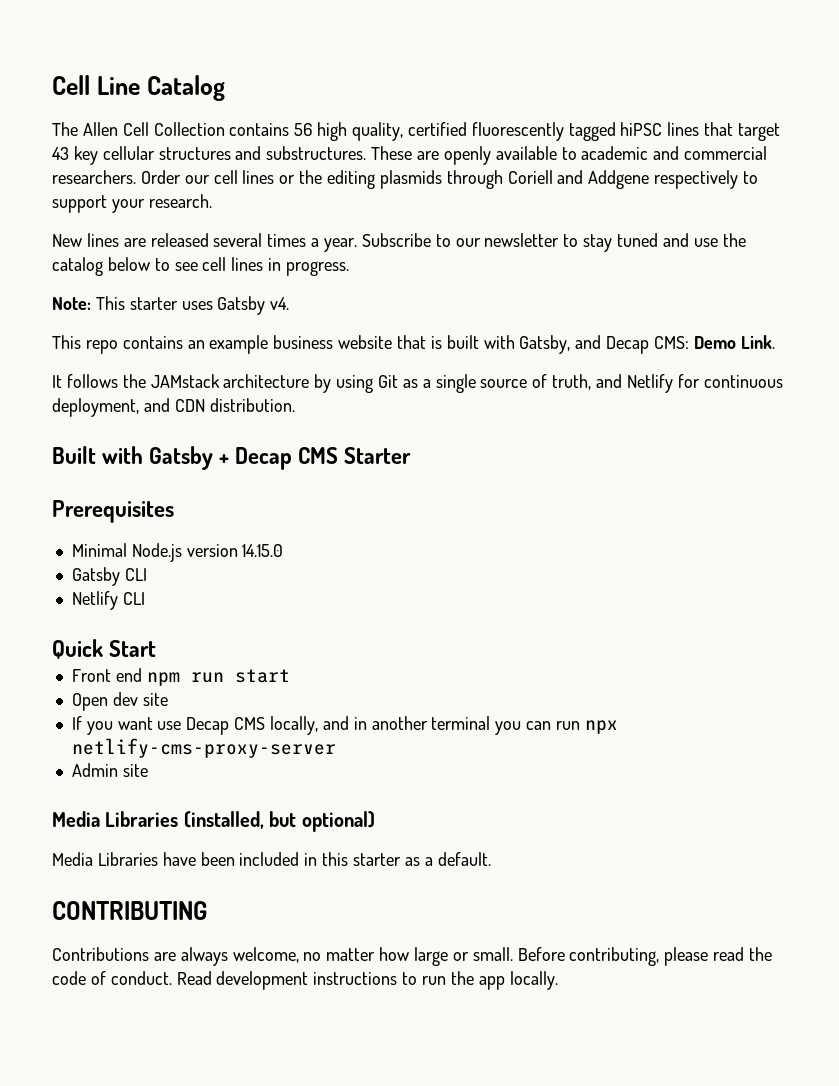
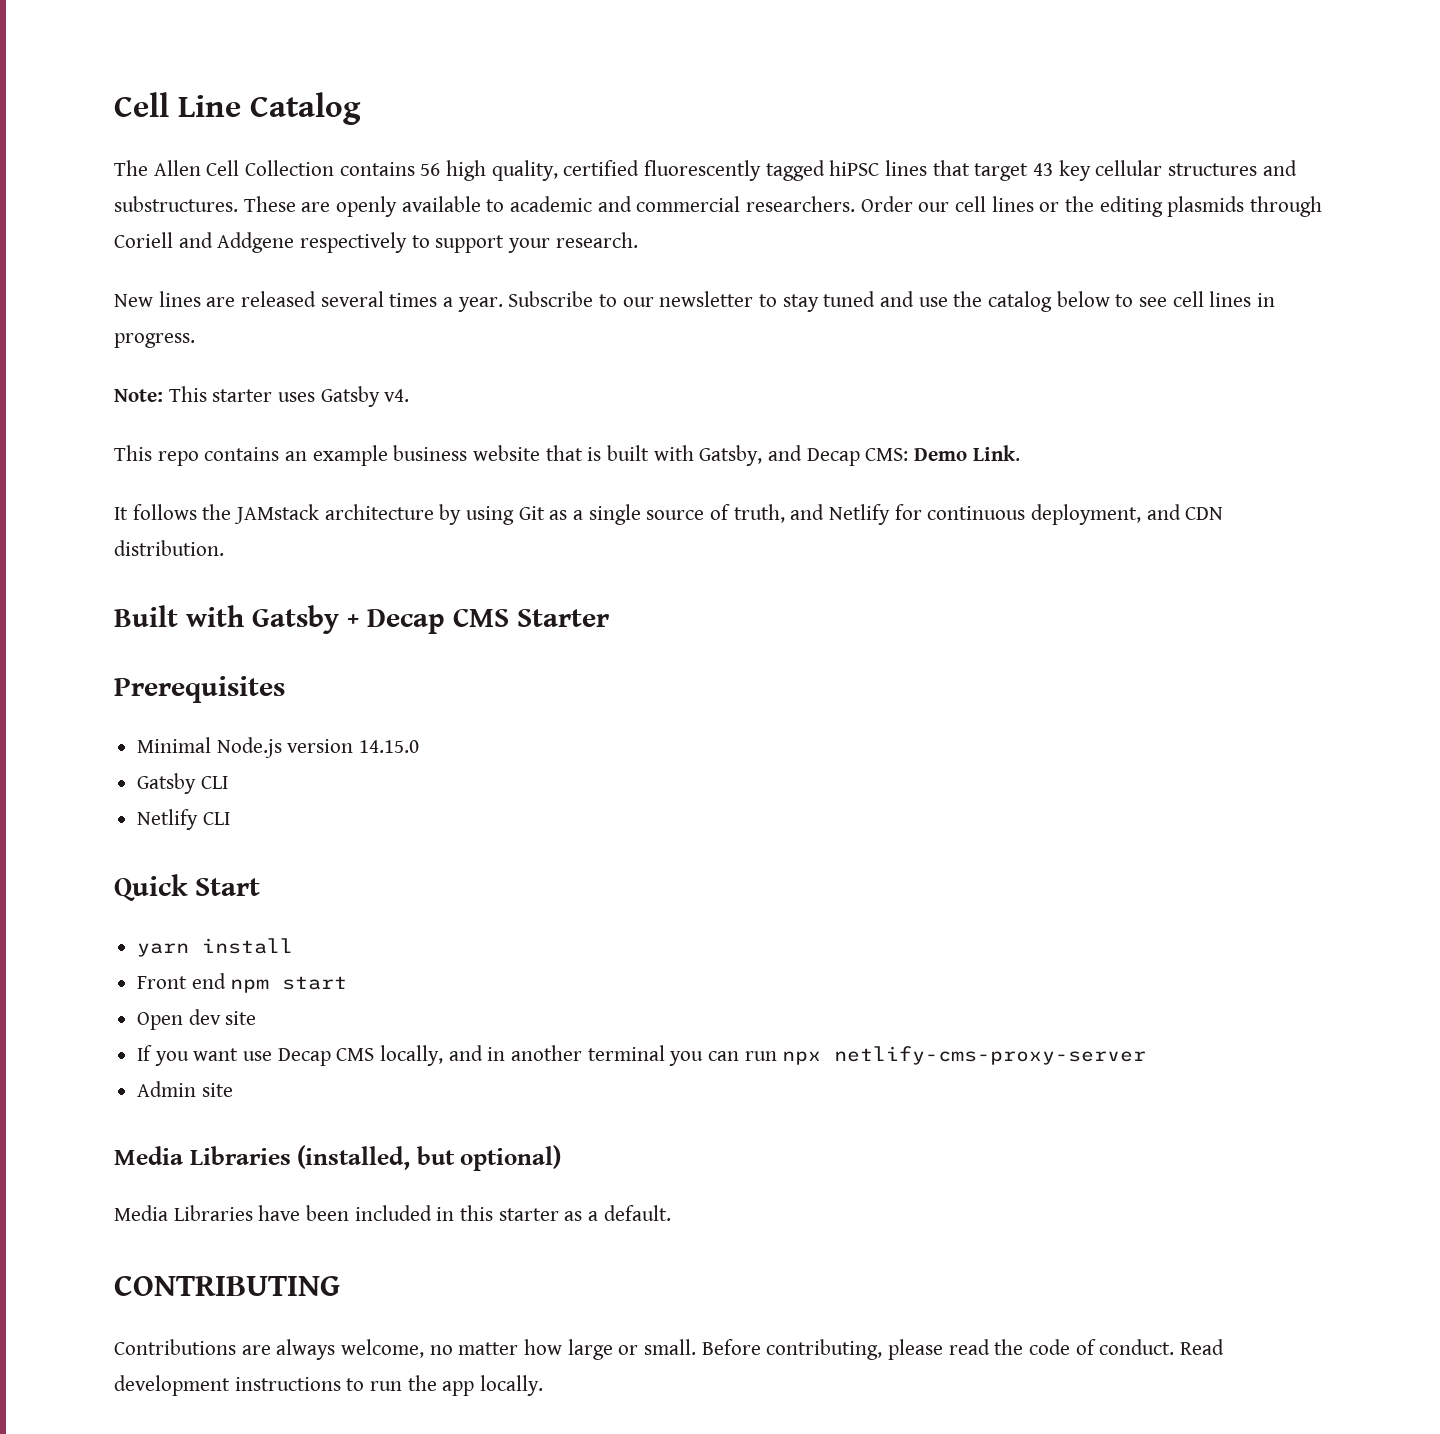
(157, 648) none -> [137,938,294,957] // yarn install
[190,672,224,683] run -> (270, 986) none

